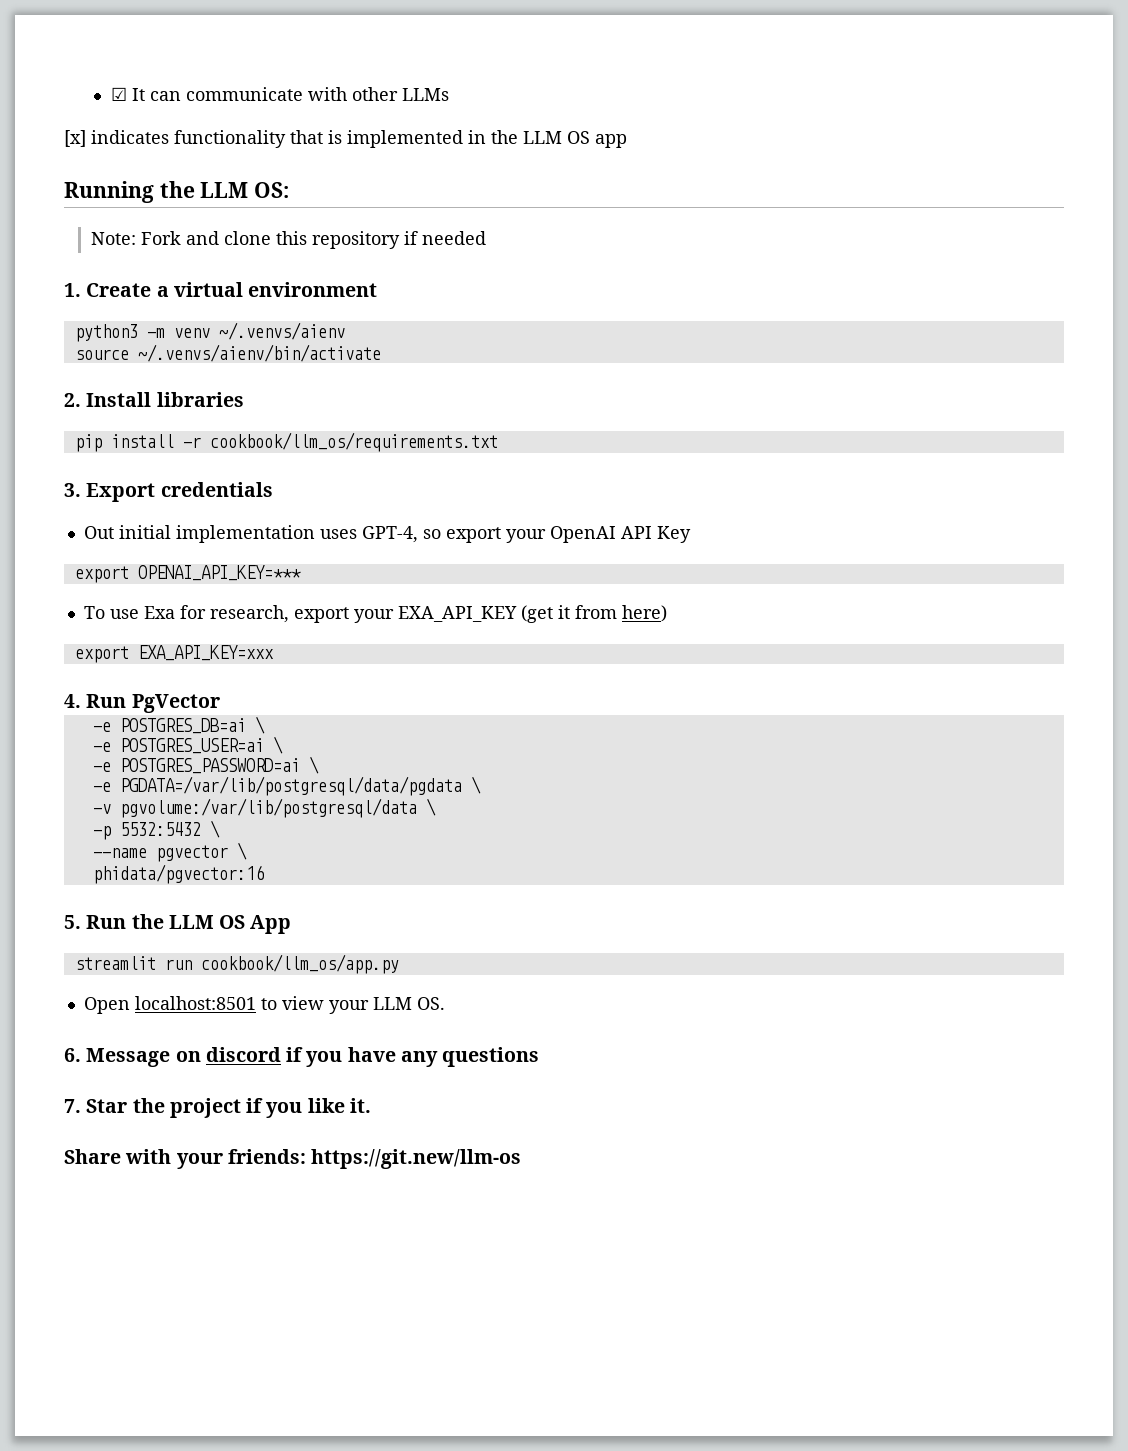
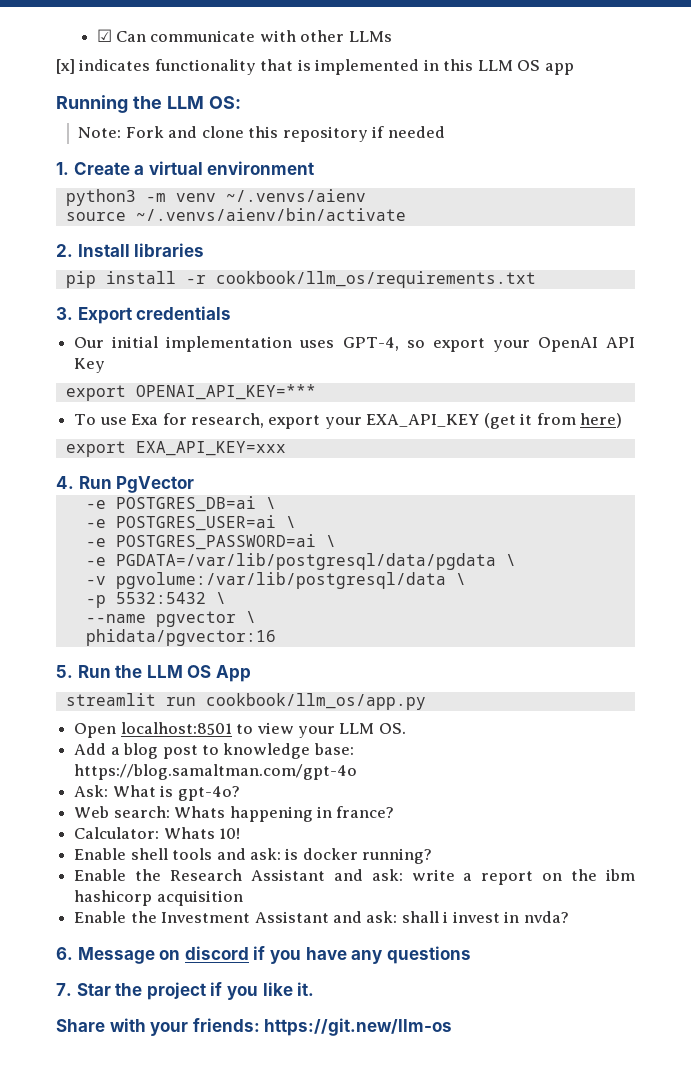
[131,88,181,101] It can -> [116,31,147,42] Can
[491,130,518,144] the -> [443,59,474,71] this
[83,526,114,539] Out -> [74,337,105,348] Our
(445, 1003) none -> [74,743,354,759] [74,764,358,780] [74,785,240,801] [74,806,395,822] [74,827,241,839] [74,848,433,864] [74,869,635,885] [74,890,243,906] [74,911,569,923] // Add a blog post to knowledge base: https://blog.samaltman.com/gpt-4o // Ask: What is gpt-4o? // Web search: Whats happening in france? // Calculator: Whats 10! // Enable shell tools and ask: is docker running? // Enable the Research Assistant and ask: write a report on the ibm hashicorp acquisition // Enable the Investment Assistant and ask: shall i invest in nvda?

